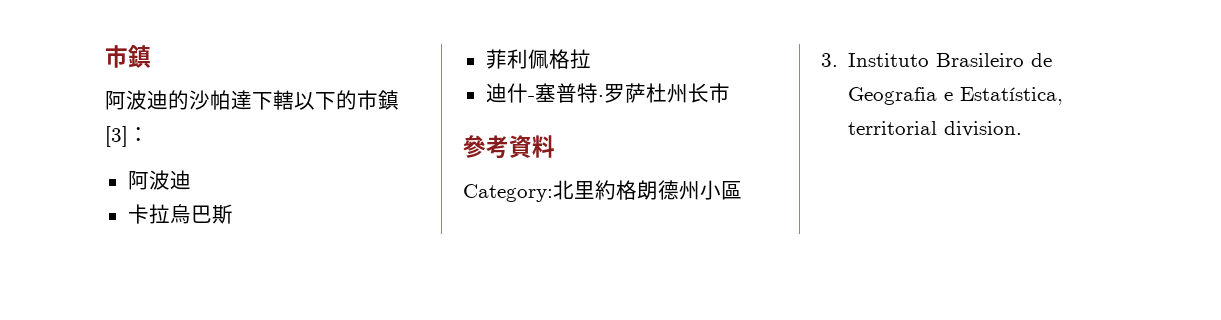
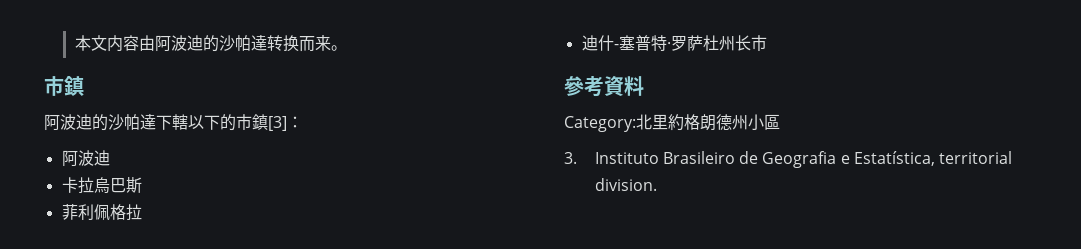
(105, 56) none -> [74,35,347,52] 本文内容由阿波迪的沙帕達转换而来。 //

